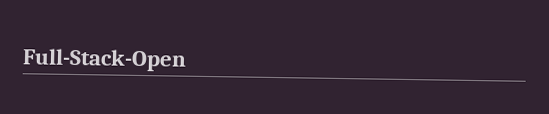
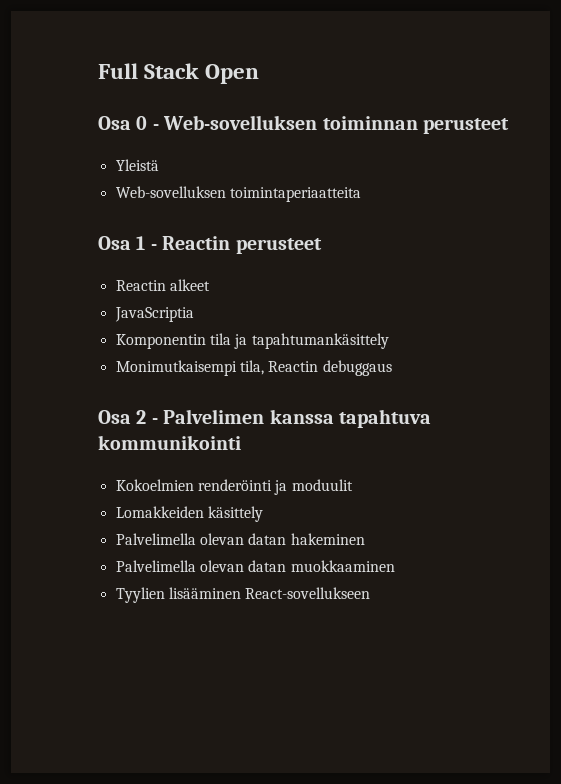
[22,48,187,72] Full-Stack-Open -> [98,63,260,84] [98,115,509,134] [115,159,159,171] [115,186,361,202] [98,236,322,254] [115,279,210,291] [114,307,194,322] [115,333,389,349] [115,360,392,376] [98,409,431,428] [98,435,241,450] [115,479,353,495] [115,506,263,522] [115,533,365,545] [115,560,395,572] [115,587,371,603] Full Stack Open // Osa 0 - Web-sovelluksen toiminnan perusteet // Yleistä // Web-sovelluksen toimintaperiaatteita // Osa 1 - Reactin perusteet // Reactin alkeet // JavaScriptia // Komponentin tila ja tapahtumankäsittely // Monimutkaisempi tila, Reactin debuggaus // Osa 2 - Palvelimen kanssa tapahtuva kommunikointi // Kokoelmien renderöinti ja moduulit // Lomakkeiden käsittely // Palvelimella olevan datan hakeminen // Palvelimella olevan datan muokkaaminen // Tyylien lisääminen React-sovellukseen

